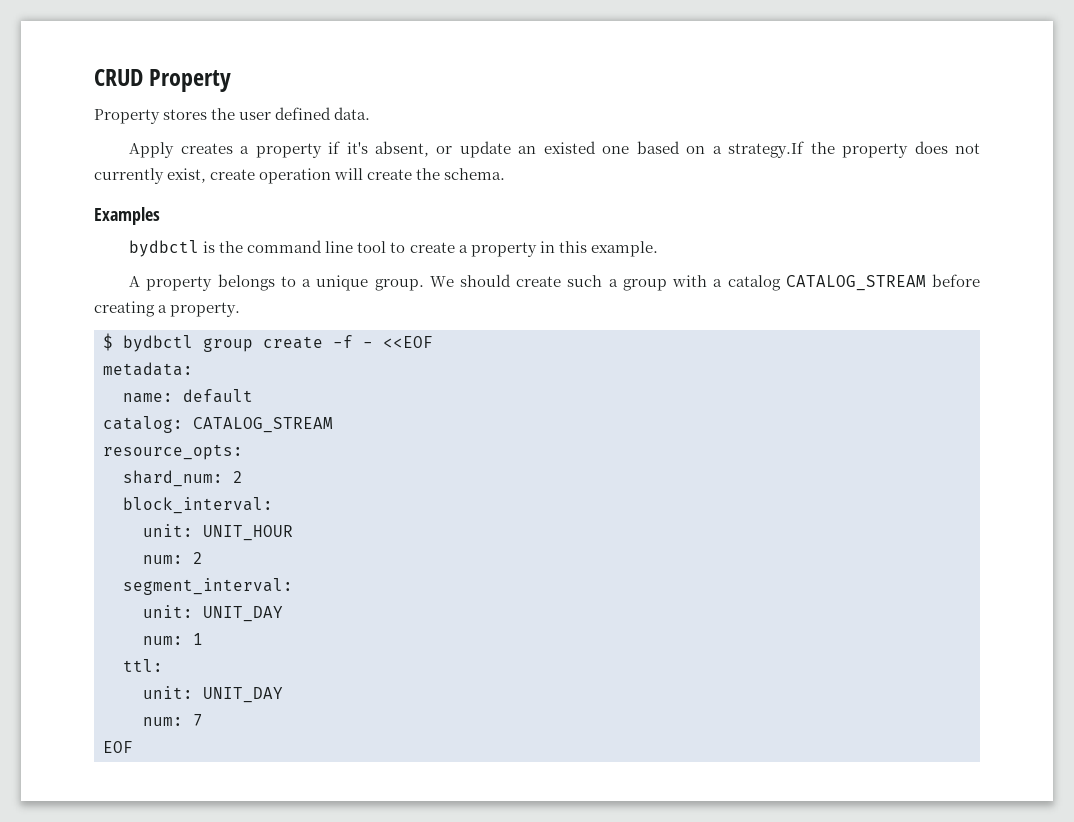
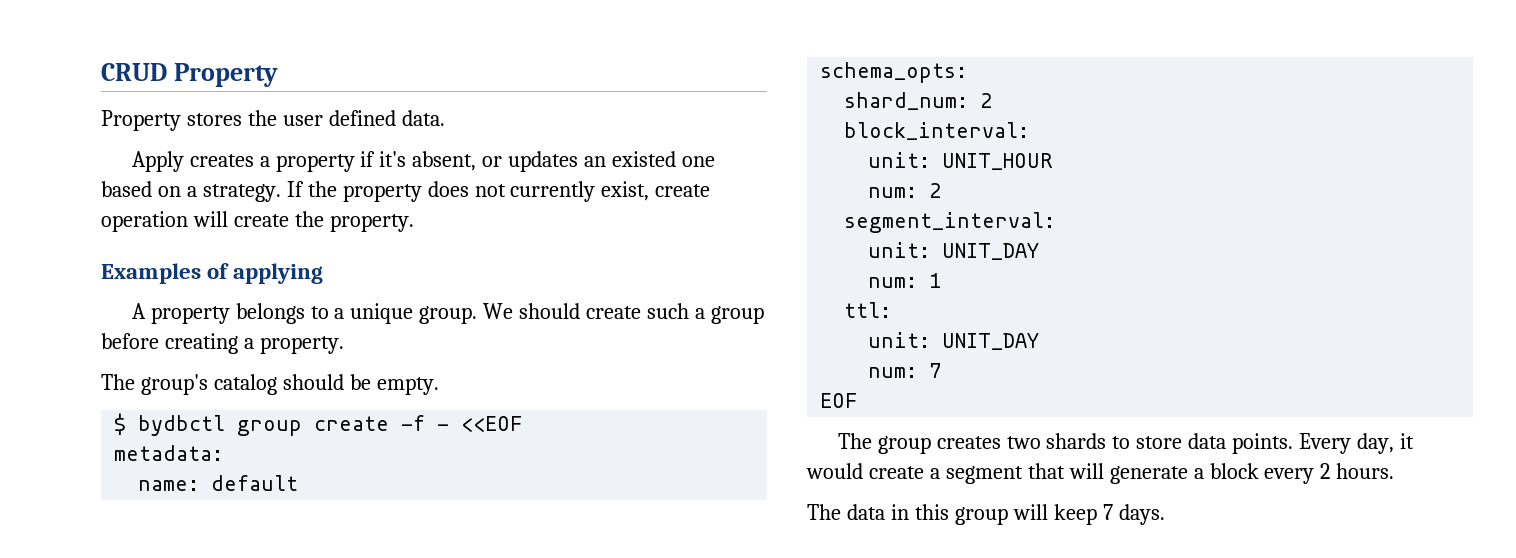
[459,141,511,158] update -> [508,151,579,172] updates
[728,141,805,158] strategy.If -> [202,181,304,202] strategy. If
[444,168,506,180] schema. -> [329,214,414,232] property.
[129,240,658,257] // bydbctl is the command line tool to create a property in this example. -> [207,263,324,284] of applying
[672,275,926,291] with a catalog CATALOG_STREAM -> (764, 315) none
(241, 309) none -> [101,374,439,395] // The group's catalog should be empty.
[103,416,333,433] [103,444,243,460] catalog: CATALOG_STREAM // resource_opts: -> [820,62,968,83] schema_opts:
(133, 747) none -> [837,433,1415,454] [806,463,1395,484] [807,504,1165,525] // The group creates two shards to store data points. Every day, it would create a segment that will generate a block every 2 hours. // The data in this group will keep 7 days.

